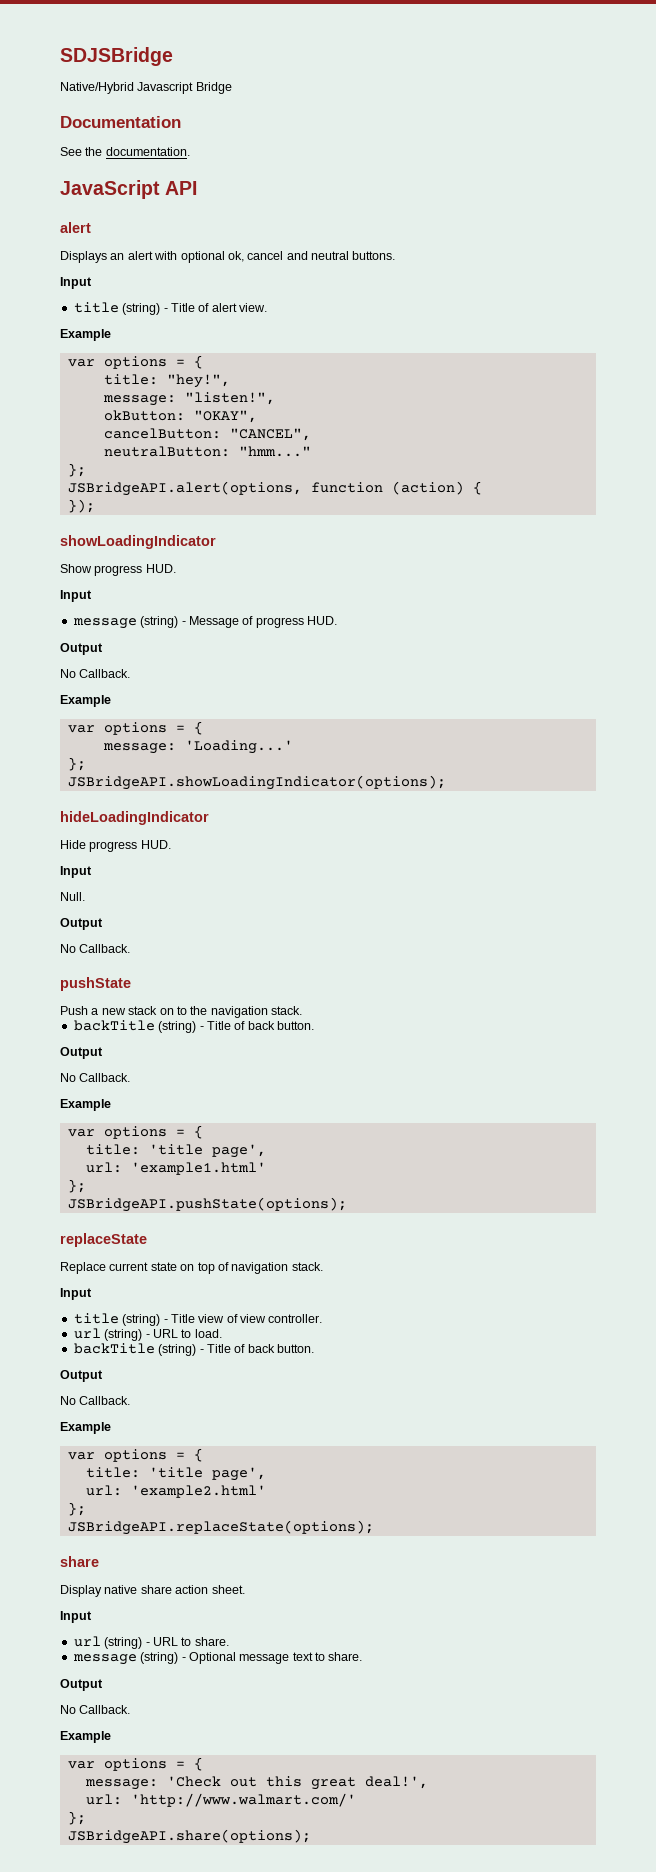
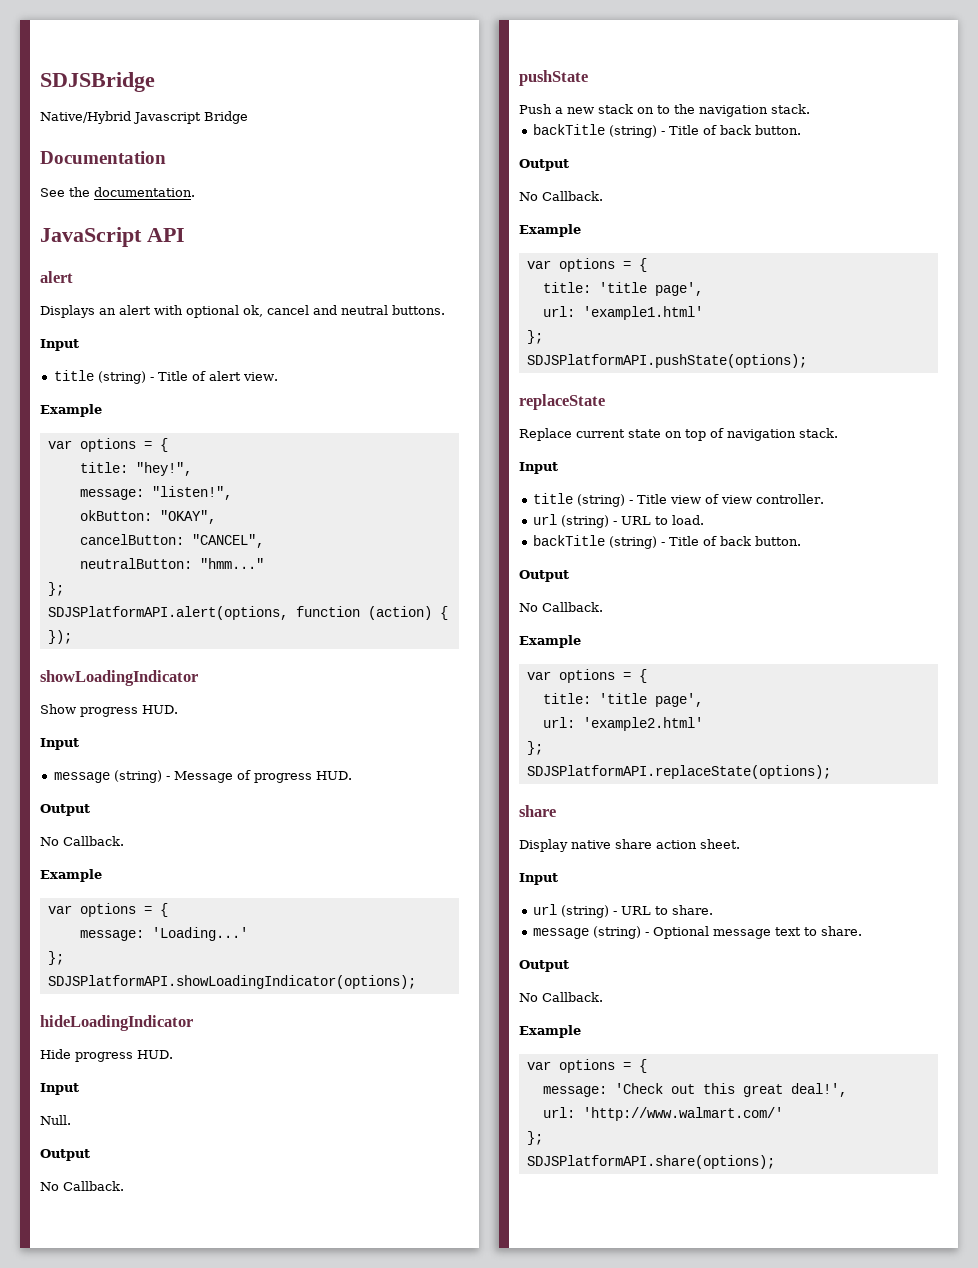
[67,481,302,496] JSBridgeAPI.alert(options, -> [47,606,288,620] SDJSPlatformAPI.alert(options,
[67,775,446,790] JSBridgeAPI.showLoadingIndicator(options); -> [47,975,416,989] SDJSPlatformAPI.showLoadingIndicator(options);
[67,1197,347,1212] JSBridgeAPI.pushState(options); -> [526,354,807,368] SDJSPlatformAPI.pushState(options);
[67,1520,374,1535] JSBridgeAPI.replaceState(options); -> [526,765,831,779] SDJSPlatformAPI.replaceState(options);
[67,1829,311,1844] JSBridgeAPI.share(options); -> [526,1155,775,1169] SDJSPlatformAPI.share(options);

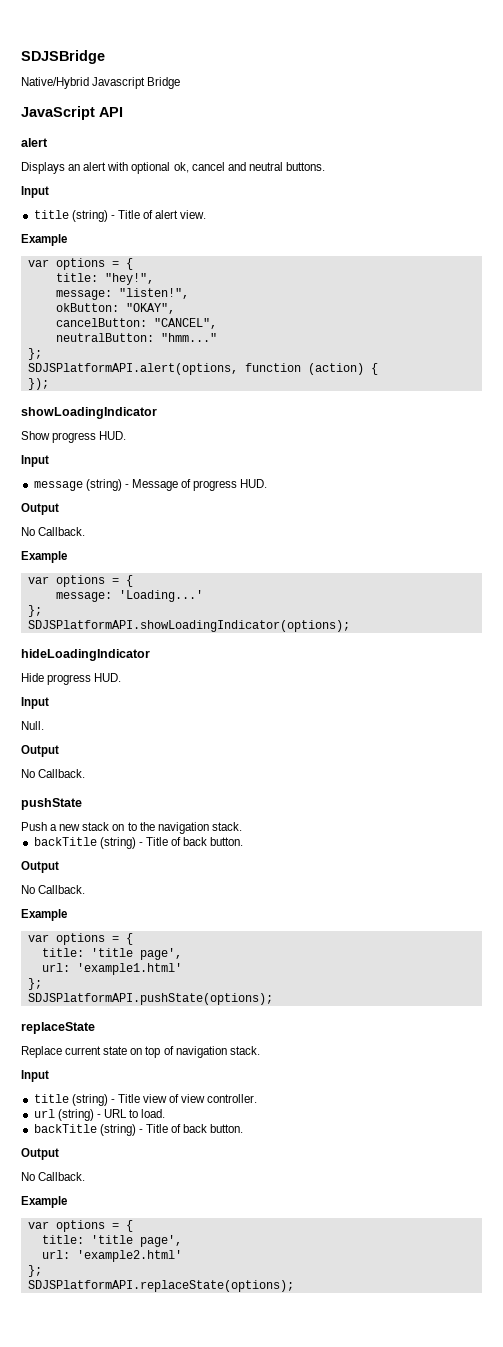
[40,151,166,164] [40,187,195,197] // Documentation // See the documentation. -> (181, 83) none
[519,805,556,817] [519,839,740,852] [519,873,558,885] [532,904,713,918] [532,926,862,939] [519,960,569,972] [519,992,603,1002] [519,1025,581,1038] [526,1059,647,1073] [542,1083,847,1097] [542,1107,783,1121] [526,1131,543,1145] [526,1155,775,1169] // share // Display native share action sheet. // Input // url (string) - URL to share. // message (string) - Optional message text to share. // Output // No Callback. // Example // var options = { // message: 'Check out this great deal!', // url: 'http://www.walmart.com/' // }; // SDJSPlatformAPI.share(options); -> (294, 1286) none

